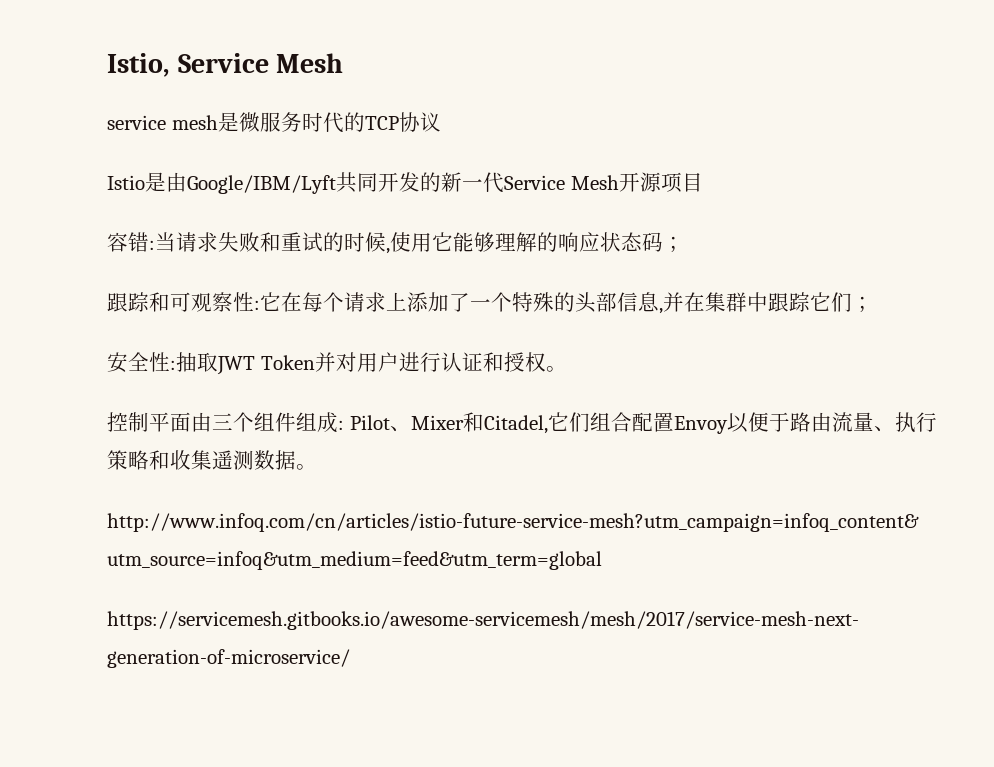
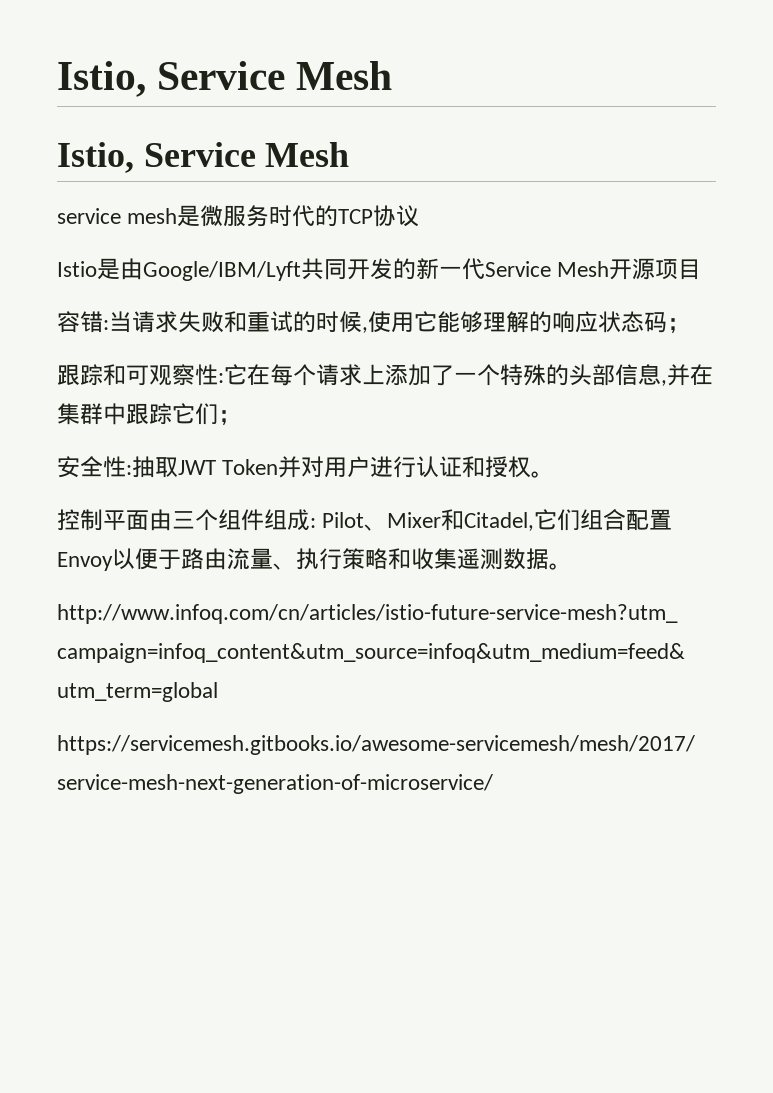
[107,53,344,77] Istio, Service Mesh -> [57,61,393,97] [57,142,350,173] Istio, Service Mesh // Istio, Service Mesh

